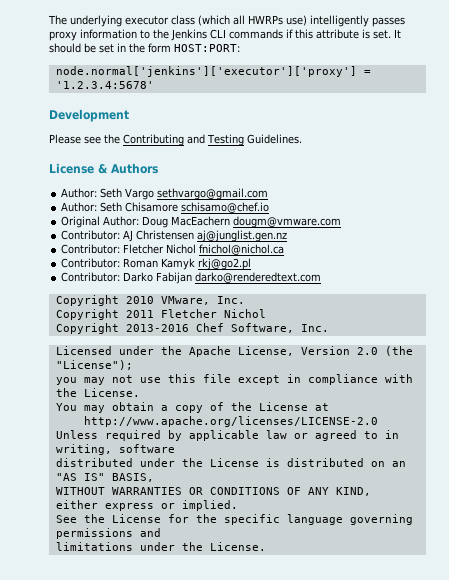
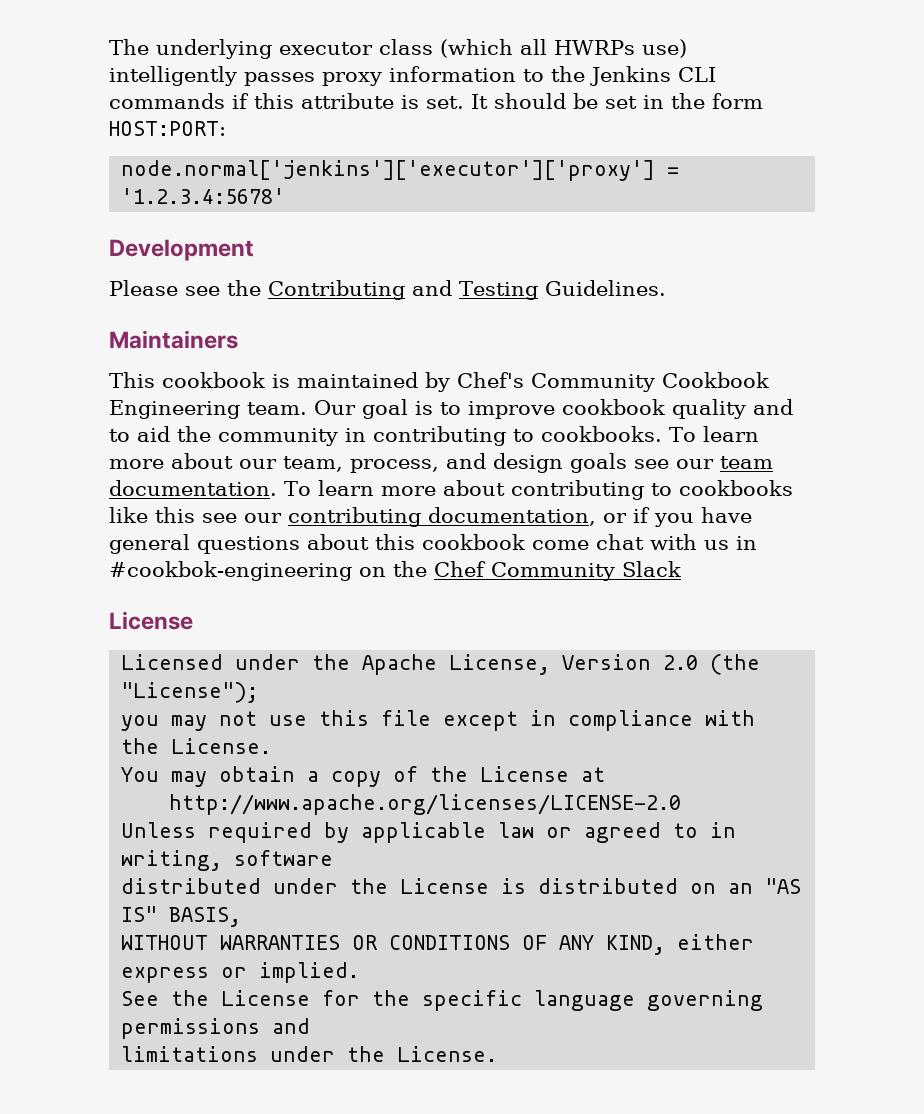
[49,163,158,174] [61,188,269,200] [61,202,270,213] [61,216,342,228] [61,230,288,242] [61,244,285,255] [61,258,252,270] [61,272,322,284] [55,295,245,306] [55,309,266,320] [55,323,329,334] License & Authors // Author: Seth Vargo sethvargo@gmail.com // Author: Seth Chisamore schisamo@chef.io // Original Author: Doug MacEachern dougm@vmware.com // Contributor: AJ Christensen aj@junglist.gen.nz // Contributor: Fletcher Nichol fnichol@nichol.ca // Contributor: Roman Kamyk rkj@go2.pl // Contributor: Darko Fabijan darko@renderedtext.com // Copyright 2010 VMware, Inc. // Copyright 2011 Fletcher Nichol // Copyright 2013-2016 Chef Software, Inc. -> [109,330,238,349] [109,372,769,392] [109,399,793,419] [109,426,759,446] [109,453,773,473] [109,480,793,500] [109,507,752,527] [109,534,757,554] [109,561,681,581] [109,611,193,630] Maintainers // This cookbook is maintained by Chef's Community Cookbook Engineering team. Our goal is to improve cookbook quality and to aid the community in contributing to cookbooks. To learn more about our team, process, and design goals see our team documentation. To learn more about contributing to cookbooks like this see our contributing documentation, or if you have general questions about this cookbook come chat with us in #cookbok-engineering on the Chef Community Slack // License

